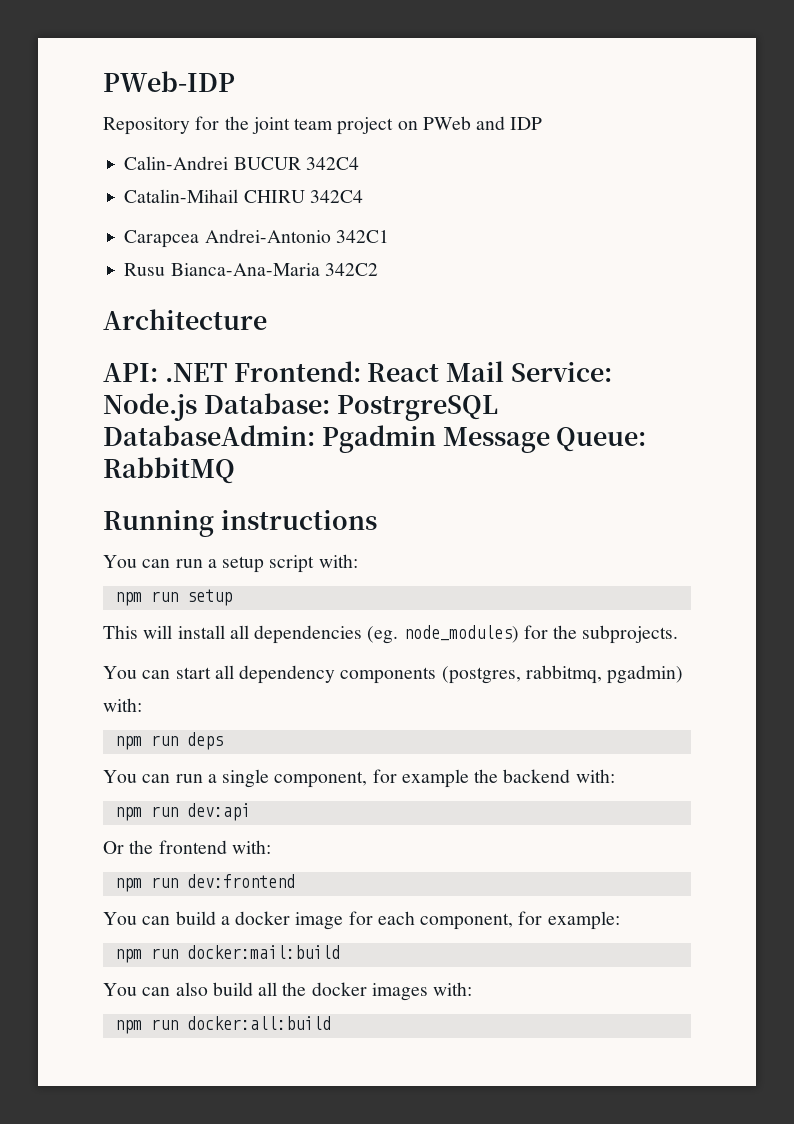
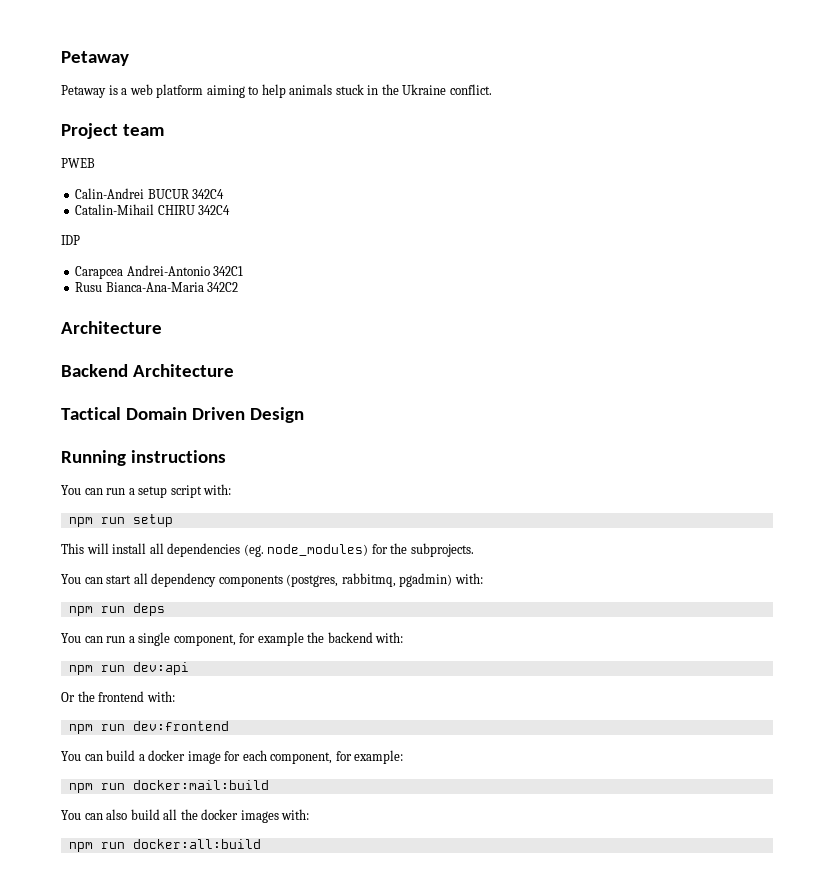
[103,71,235,92] [103,116,543,135] PWeb-IDP // Repository for the joint team project on PWeb and IDP -> [61,51,129,66] [61,84,492,98] [61,123,165,139] [61,158,95,168] Petaway // Petaway is a web platform aiming to help animals stuck in the Ukraine conflict. // Project team // PWEB
(363, 196) none -> [61,235,80,245] // IDP
[103,361,612,382] [103,393,498,421] [103,425,647,453] [103,457,235,484] API: .NET Frontend: React Mail Service: Node.js Database: PostrgreSQL DatabaseAdmin: Pgadmin Message Queue: RabbitMQ -> [61,364,235,377] [61,407,305,423] Backend Architecture // Tactical Domain Driven Design

